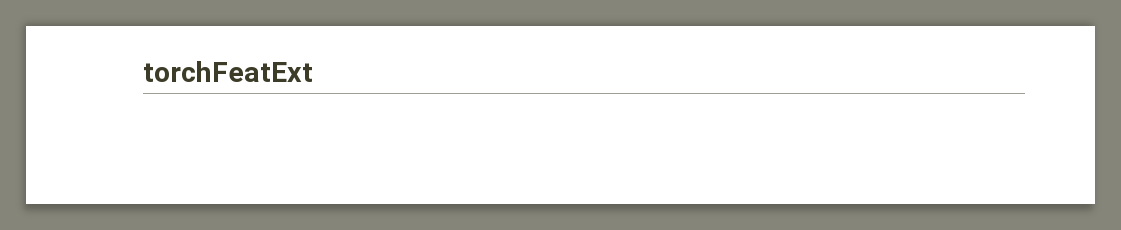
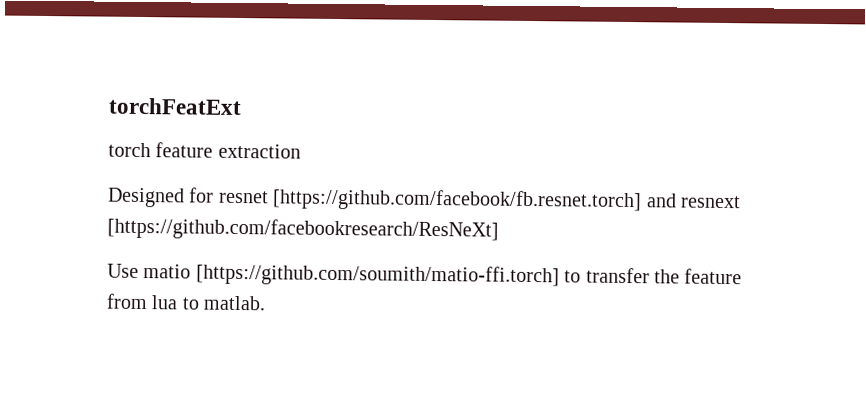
(313, 71) none -> [108,142,301,159] [107,187,741,213] [107,217,499,242] [107,263,743,288] [106,293,267,311] // torch feature extraction // Designed for resnet [https://github.com/facebook/fb.resnet.torch] and resnext [https://github.com/facebookresearch/ResNeXt] // Use matio [https://github.com/soumith/matio-ffi.torch] to transfer the feature from lua to matlab.

